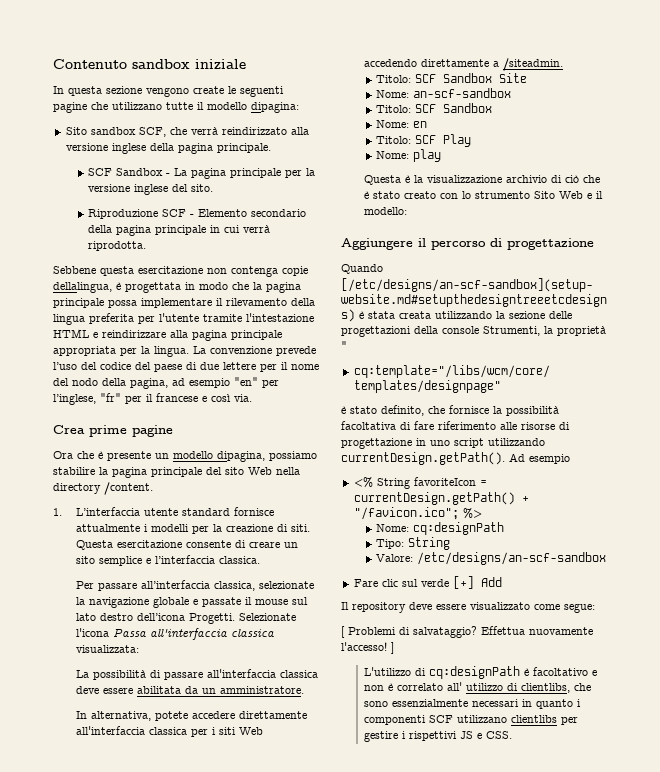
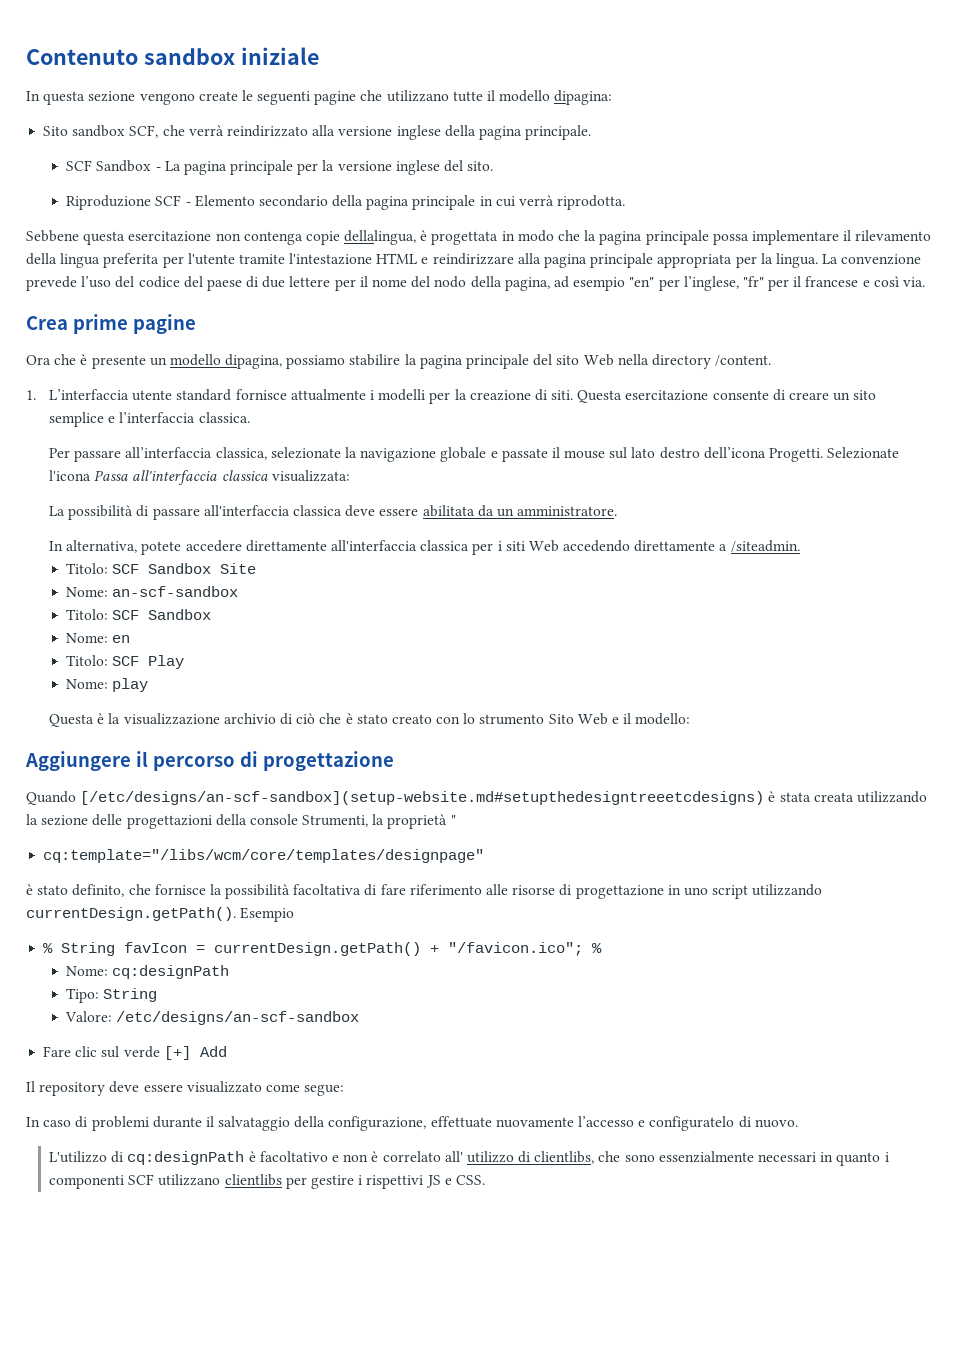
[509,453,570,464] [353,477,476,489] Ad esempio // <% String favoriteIcon -> [240,907,295,922] [43,942,188,956] Esempio // % String favIcon
[462,508,482,519] %> -> [592,943,603,953] %
[341,626,593,638] [341,642,394,654] [ Problemi di salvataggio? Effettua nuovamente l'accesso! ] -> [26,1116,798,1131] In caso di problemi durante il salvataggio della configurazione, effettuate nuovamente l’accesso e configuratelo di nuovo.

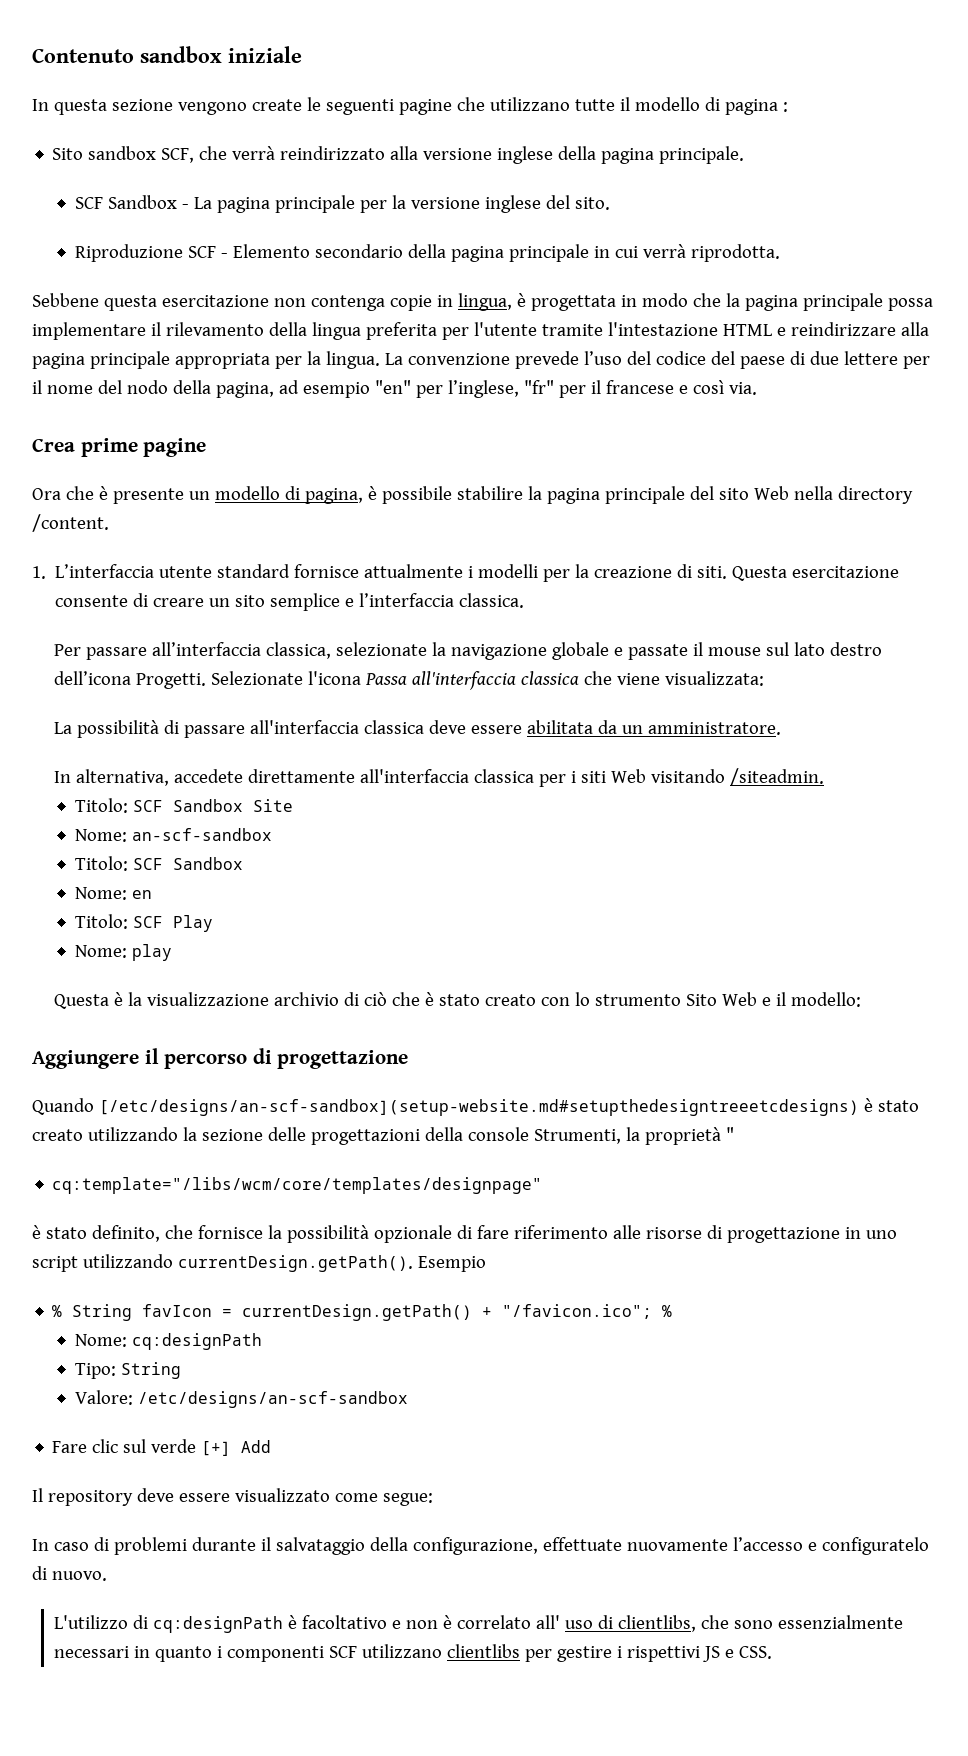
[554,90,613,105] dipagina: -> [704,97,788,115] di pagina :
[344,230,417,245] dellalingua, -> [436,293,512,311] in lingua,
[225,354,346,369] dipagina, possiamo -> [284,486,452,504] di pagina, è possibile
(268, 475) none -> [584,671,661,685] che viene
[141,540,242,555] potete accedere -> [174,769,244,783] accedete
[563,540,728,552] accedendo direttamente a -> [651,769,726,783] visitando
[779,792,854,802] stata creata -> [877,1100,919,1112] [32,1129,83,1141] stato creato
[293,884,362,895] facoltativa -> [373,1225,452,1243] opzionale
[466,1151,514,1163] utilizzo -> [565,1620,594,1629] uso

